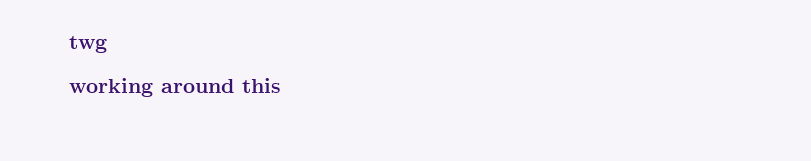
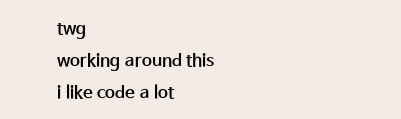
(281, 85) none -> [57,84,176,99] // i like code a lot

